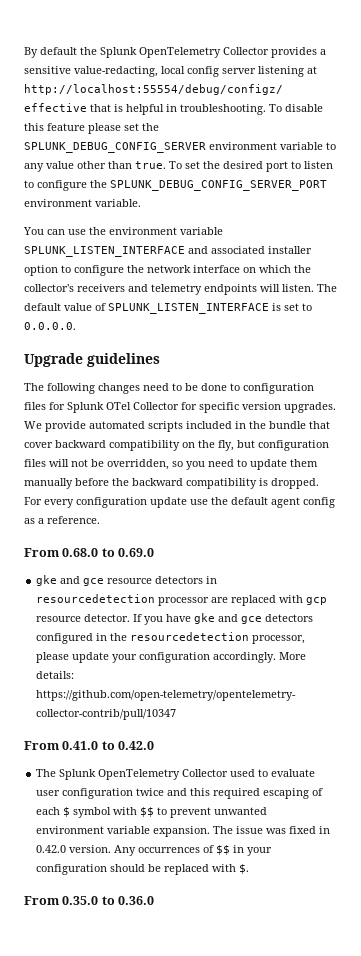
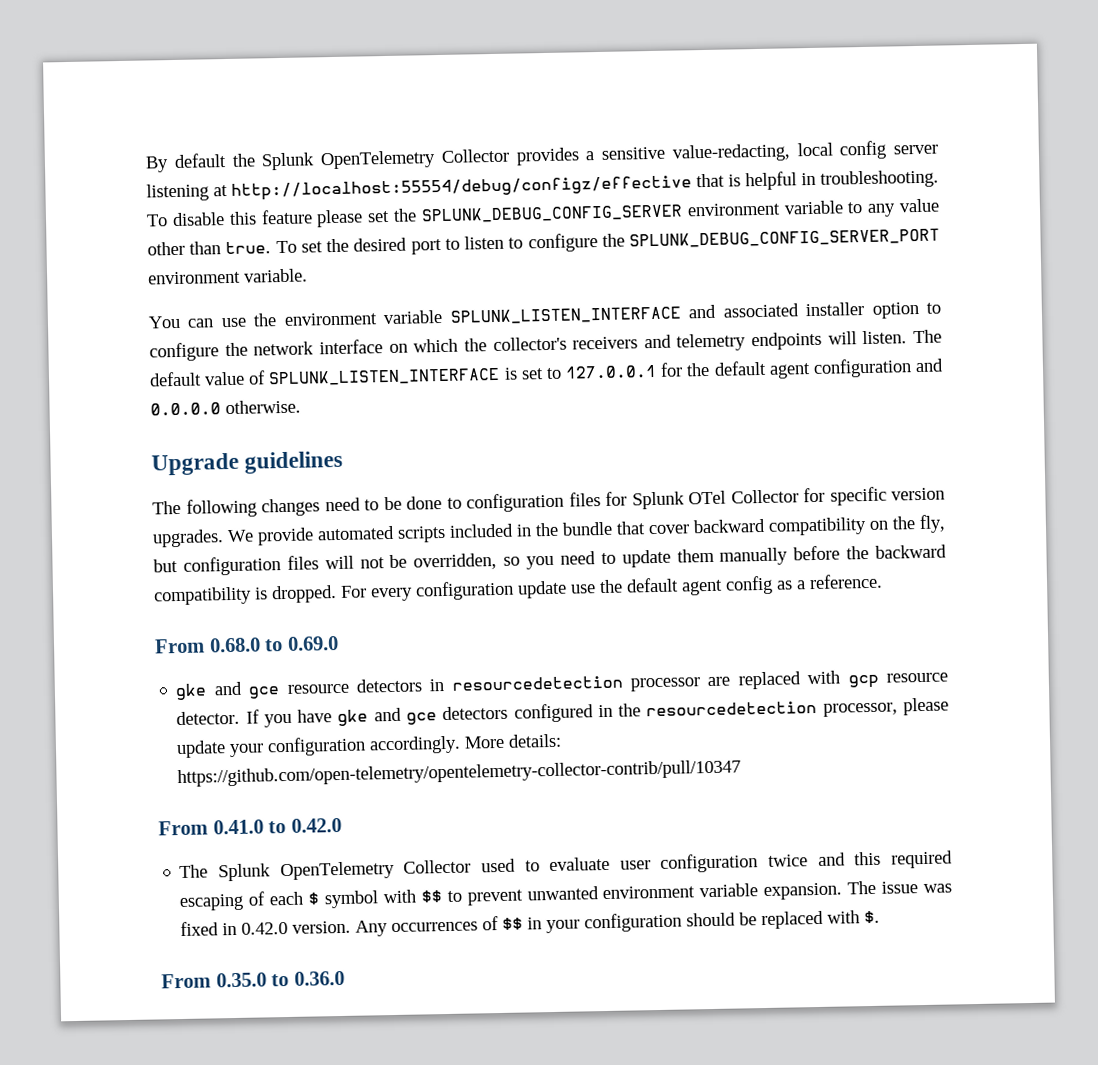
[24,322,76,330] 0.0.0.0. -> [565,358,944,379] [150,399,301,416] 127.0.0.1 for the default agent configuration and 0.0.0.0 otherwise.

